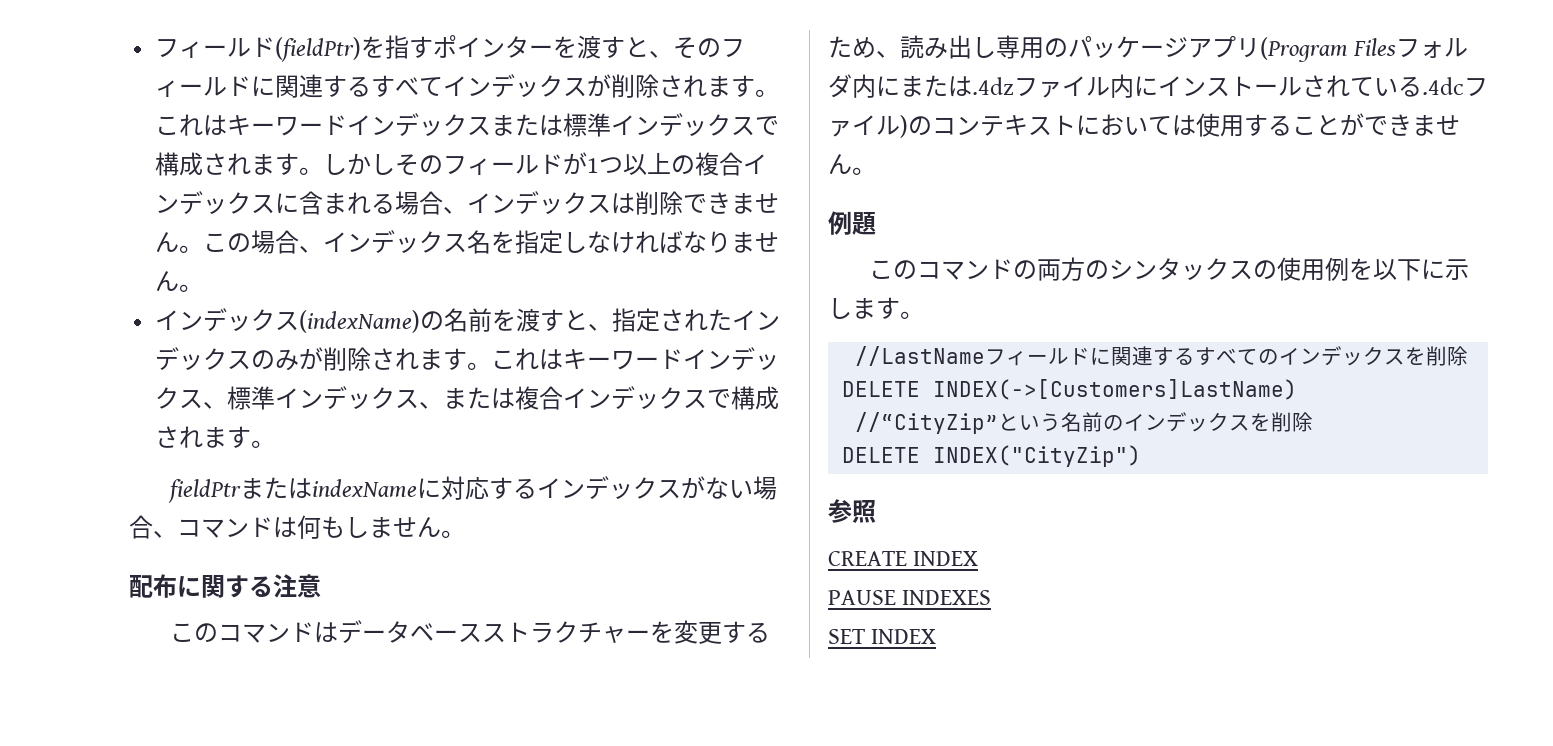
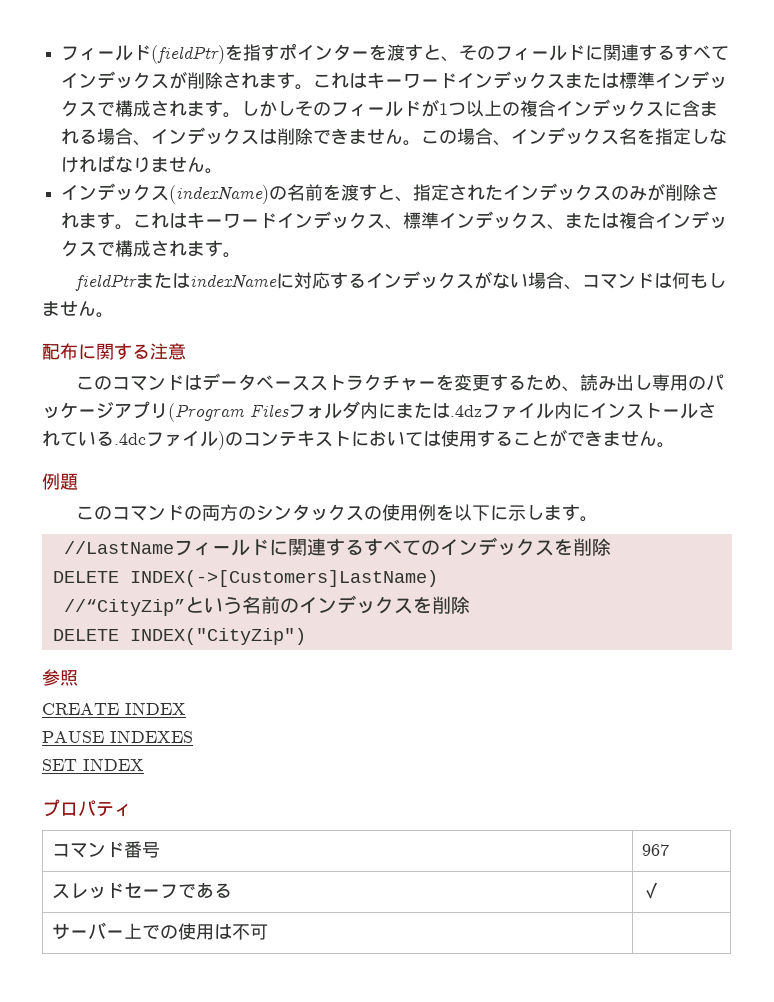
(937, 636) none -> [42,799,132,817] [52,841,161,858] [642,844,670,856] [52,882,233,899] [642,882,661,899] [52,922,269,940] // プロパティ // コマンド番号 | 967 // スレッドセーフである | ✓ // サーバー上での使用は不可 |

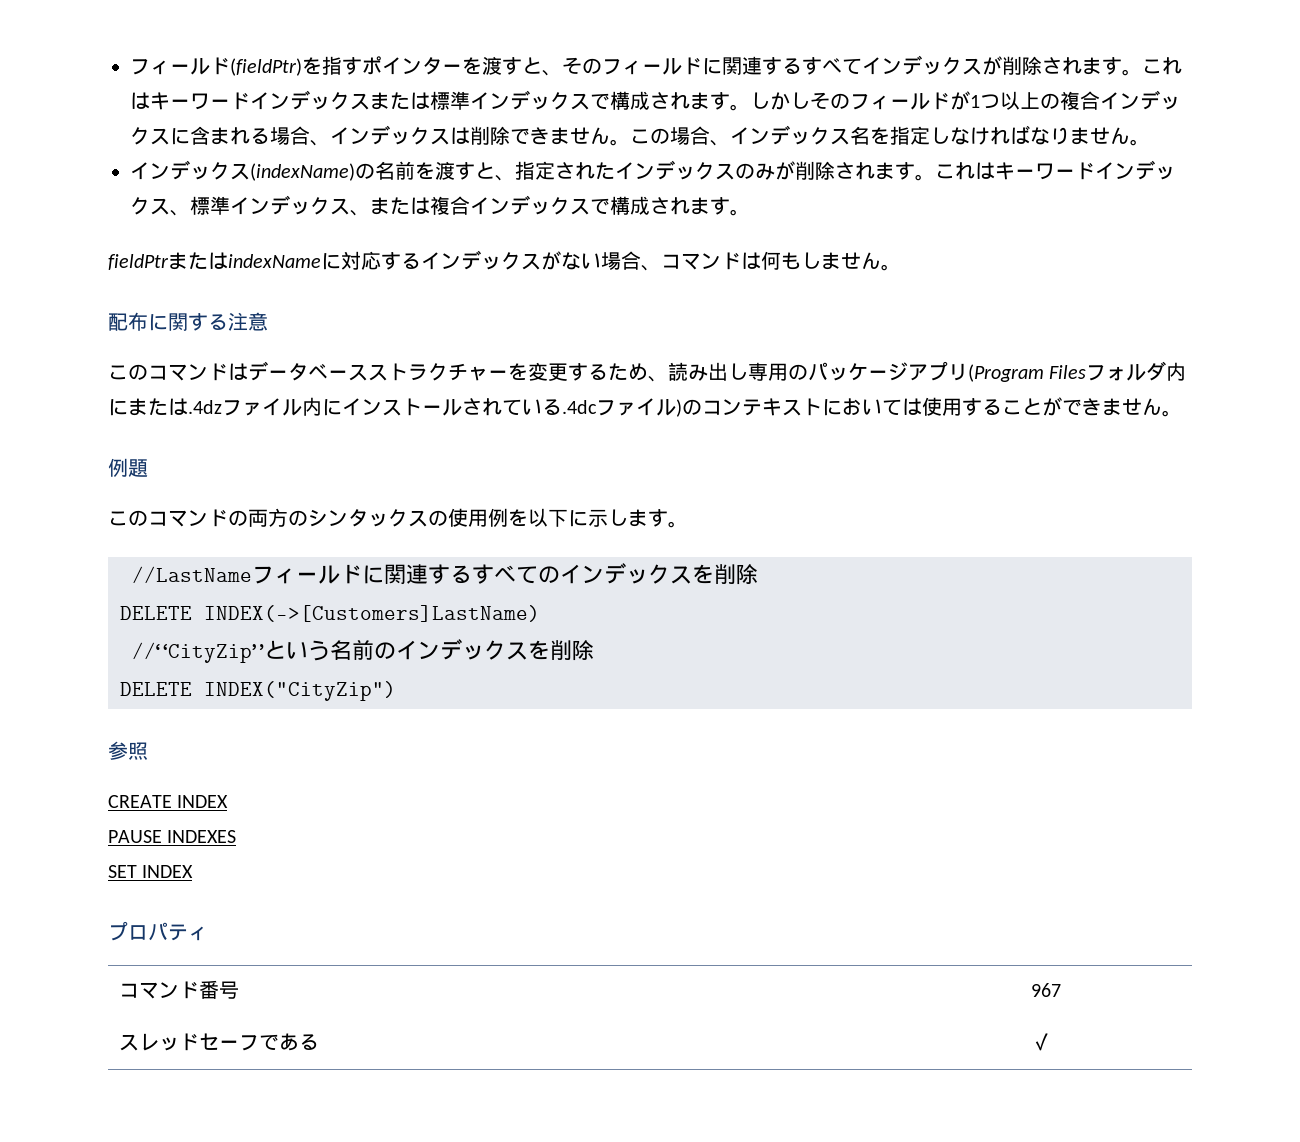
[52,922,269,940] // サーバー上での使用は不可 | -> (1051, 1042) none

